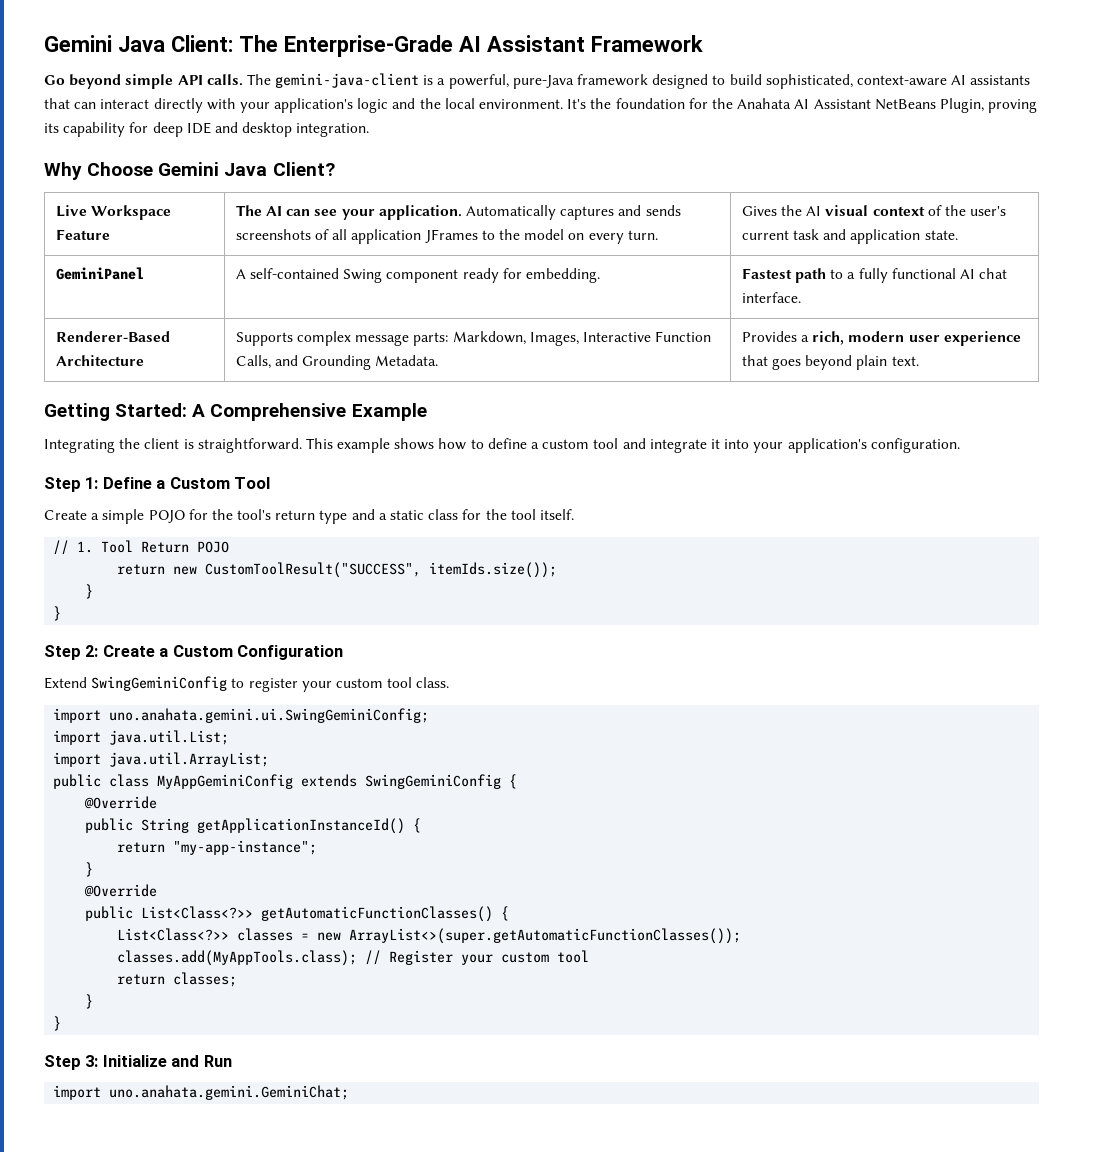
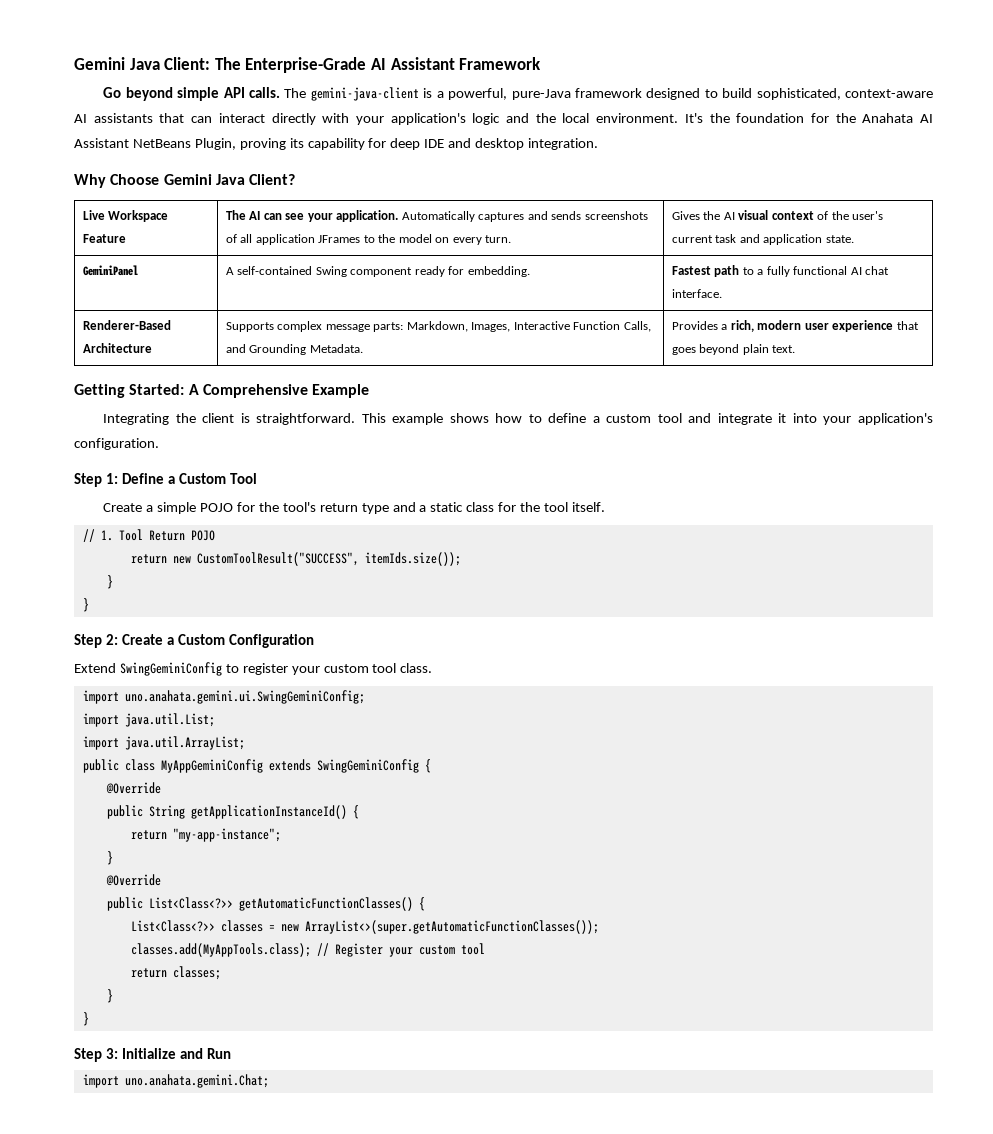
[109,1085,350,1100] uno.anahata.gemini.GeminiChat; -> [124,1074,269,1088] uno.anahata.gemini.Chat;

